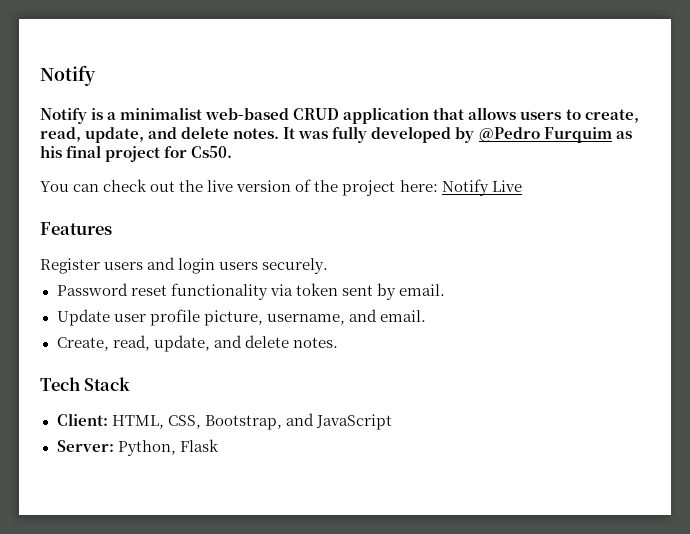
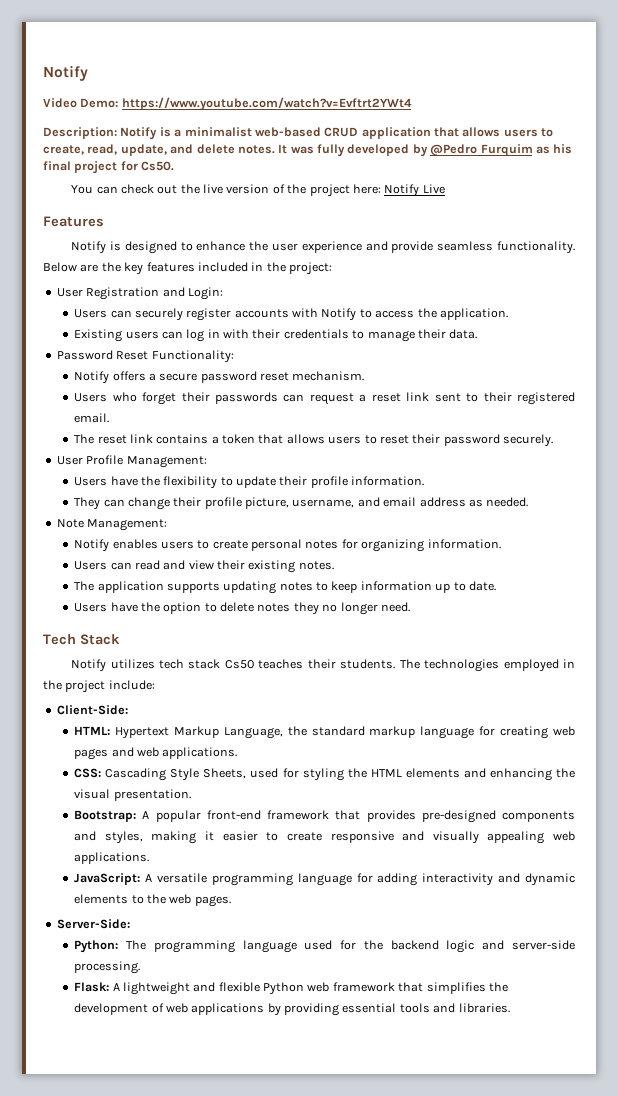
(96, 75) none -> [43,97,412,111] [43,127,117,139] Video Demo: https://www.youtube.com/watch?v=Evftrt2YWt4 // Description:
[40,257,329,274] [56,283,445,300] [56,309,426,326] [56,335,338,352] [40,377,131,391] [56,413,392,430] [56,439,219,456] Register users and login users securely. // Password reset functionality via token sent by email. // Update user profile picture, username, and email. // Create, read, update, and delete notes. // Tech Stack // Client: HTML, CSS, Bootstrap, and JavaScript // Server: Python, Flask -> [71,241,576,254] [43,262,332,275] [56,287,223,300] [74,308,508,321] [74,329,478,342] [56,350,234,363] [74,371,365,384] [74,392,576,405] [74,413,110,423] [74,434,554,447] [56,455,207,468] [74,476,425,489] [74,497,529,510] [56,519,168,531] [74,539,501,552] [74,560,334,573] [74,581,496,594] [74,602,410,615] [43,634,120,645] [71,659,575,672] [43,680,155,693] [56,705,128,715] [74,726,575,739] [74,747,238,760] [74,768,576,781] [74,789,191,801] [74,810,575,823] [74,831,576,844] [74,852,150,864] [74,873,575,886] [74,894,231,907] [56,919,130,929] [74,940,576,953] [74,961,141,974] [74,982,508,995] [74,1003,510,1016] Notify is designed to enhance the user experience and provide seamless functionality. Below are the key features included in the project: // User Registration and Login: // Users can securely register accounts with Notify to access the application. // Existing users can log in with their credentials to manage their data. // Password Reset Functionality: // Notify offers a secure password reset mechanism. // Users who forget their passwords can request a reset link sent to their registered email. // The reset link contains a token that allows users to reset their password securely. // User Profile Management: // Users have the flexibility to update their profile information. // They can change their profile picture, username, and email address as needed. // Note Management: // Notify enables users to create personal notes for organizing information. // Users can read and view their existing notes. // The application supports updating notes to keep information up to date. // Users have the option to delete notes they no longer need. // Tech Stack // Notify utilizes tech stack Cs50 teaches their students. The technologies employed in the project include: // Client-Side: // HTML: Hypertext Markup Language, the standard markup language for creating web pages and web applications. // CSS: Cascading Style Sheets, used for styling the HTML elements and enhancing the visual presentation. // Bootstrap: A popular front-end framework that provides pre-designed components and styles, making it easier to create responsive and visually appealing web applications. // JavaScript: A versatile programming language for adding interactivity and dynamic elements to the web pages. // Server-Side: // Python: The programming language used for the backend logic and server-side processing. // Flask: A lightweight and flexible Python web framework that simplifies the development of web applications by providing essential tools and libraries.

